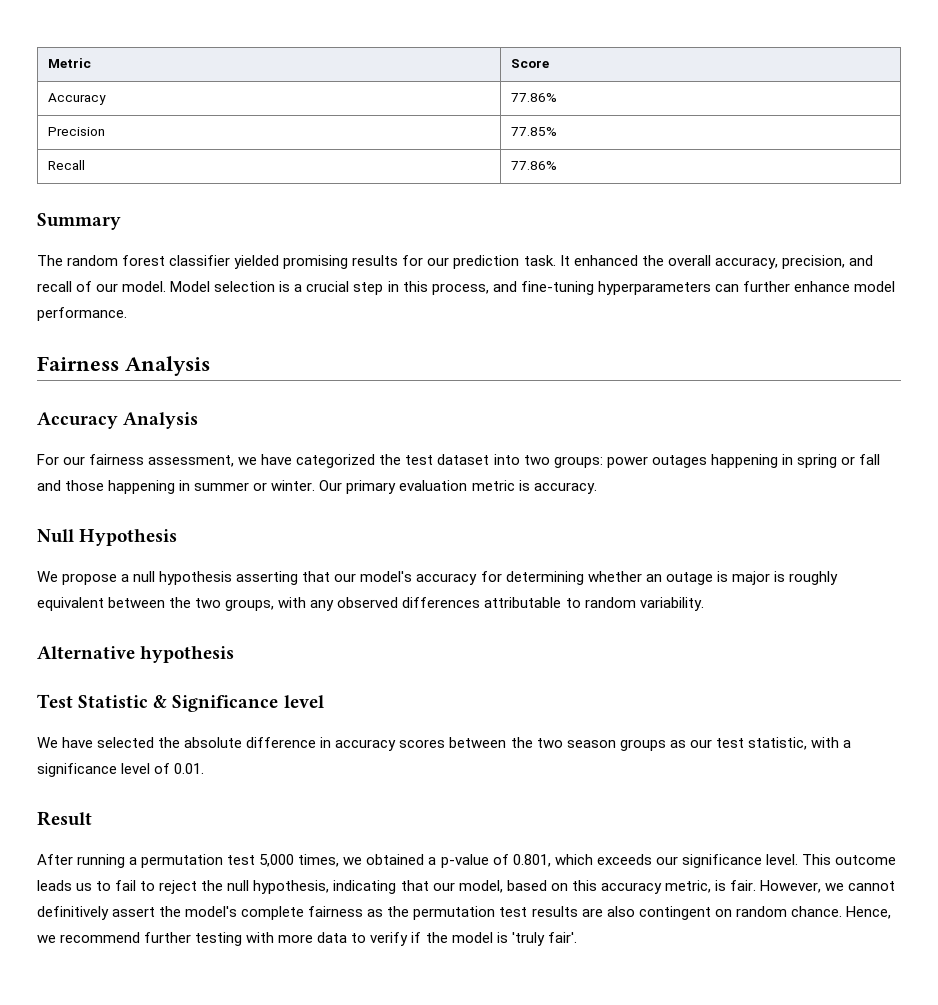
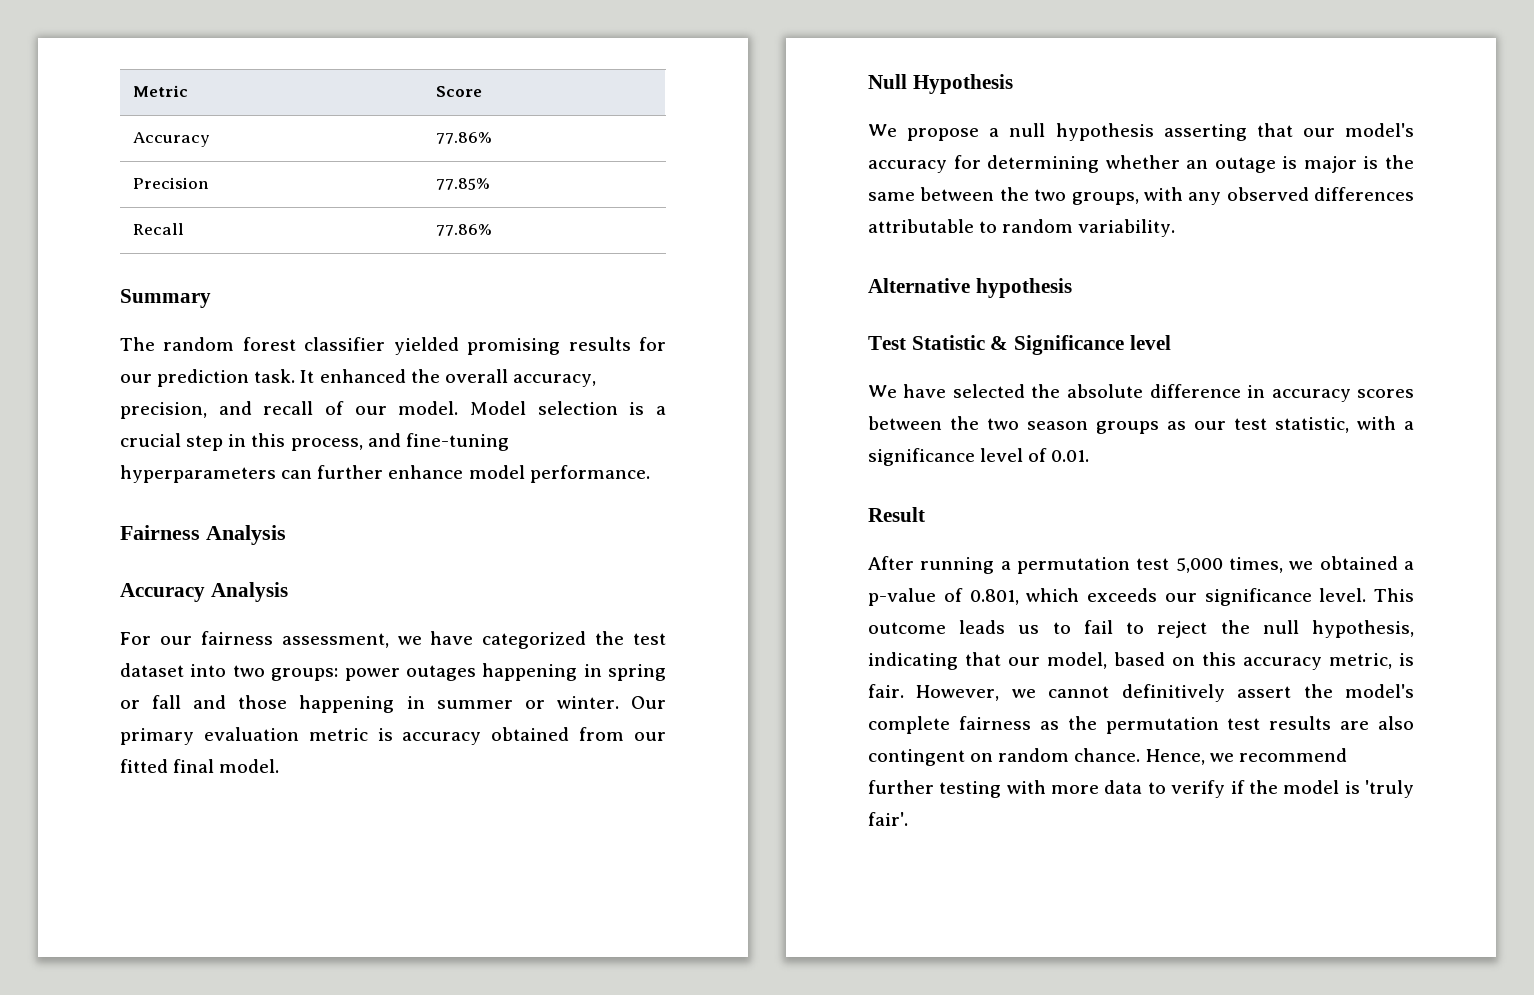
[533,482,597,494] accuracy. -> [402,727,667,745] [120,759,280,773] accuracy obtained from our fitted final model.
[788,571,838,585] [37,597,104,611] roughly equivalent -> [1385,155,1414,169] [868,192,915,201] the same

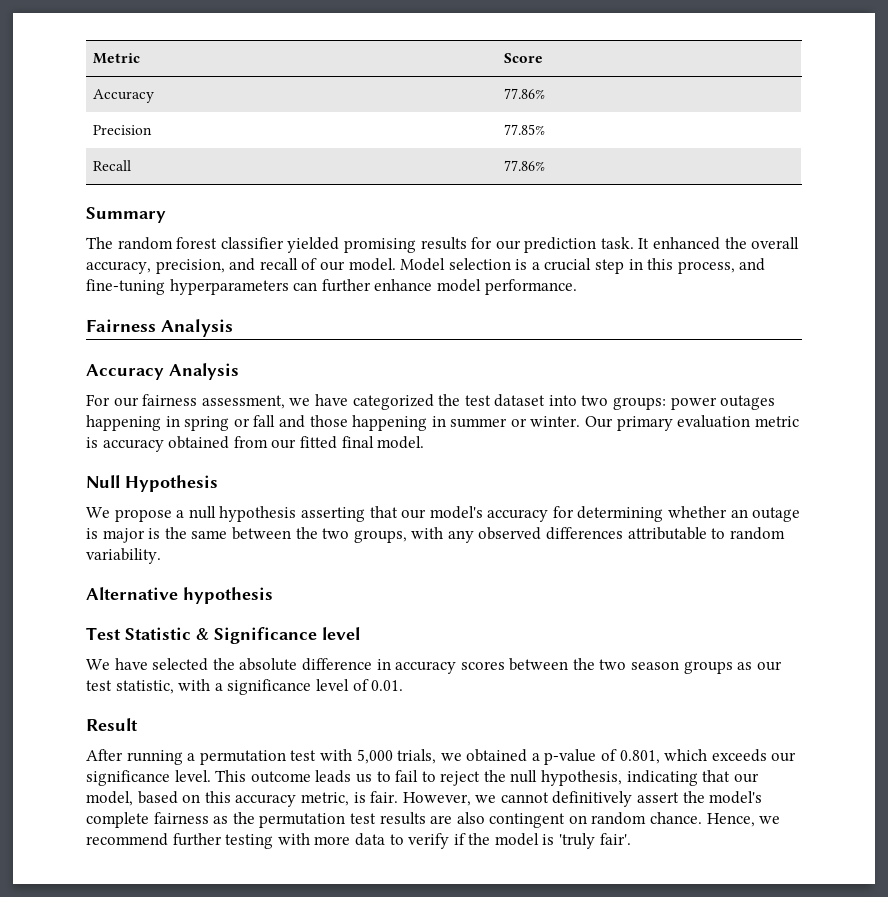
[1175,557,1283,573] 5,000 times, -> [319,749,437,764] with 5,000 trials,

